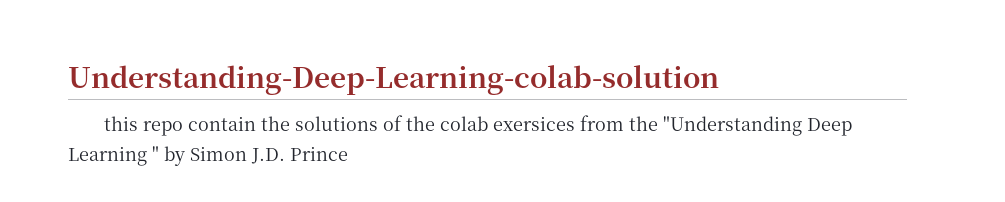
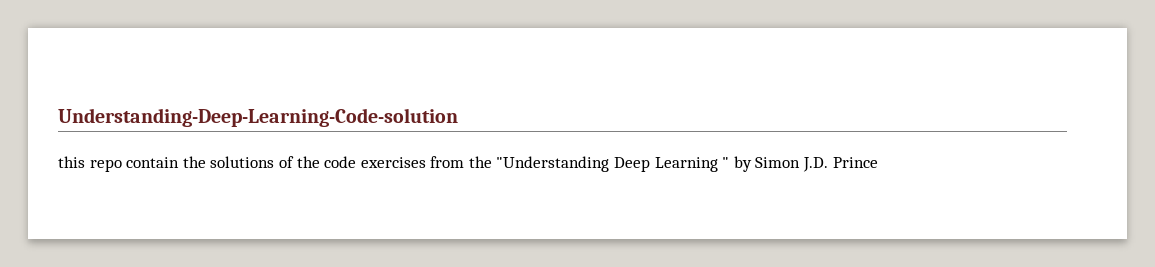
[68,65,719,95] Understanding-Deep-Learning-colab-solution -> [58,108,458,127] Understanding-Deep-Learning-Code-solution
[439,116,575,131] colab exersices -> [324,156,426,168] code exercises

